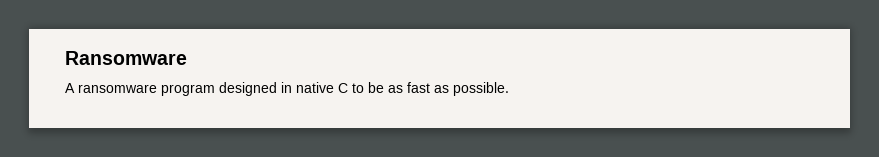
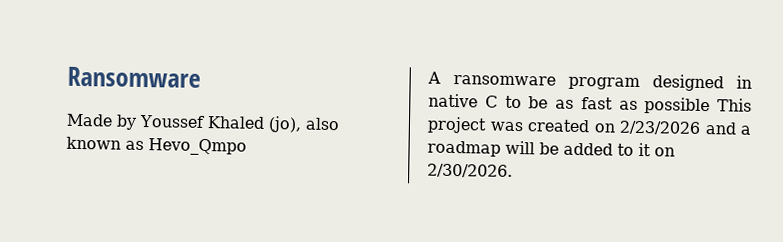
(187, 58) none -> [66,113,340,133] [66,136,247,156] // Made by Youssef Khaled (jo), also known as Hevo_Qmpo
[453,82,509,96] possible. -> [644,97,752,115] [427,116,751,135] [427,140,675,157] [427,163,513,178] possible This project was created on 2/23/2026 and a roadmap will be added to it on 2/30/2026.

